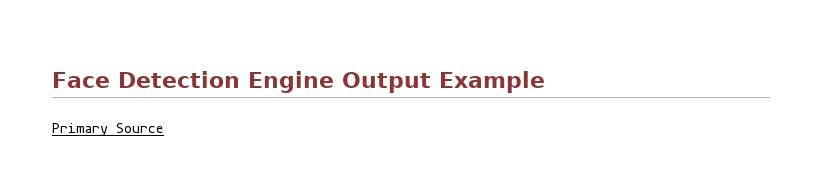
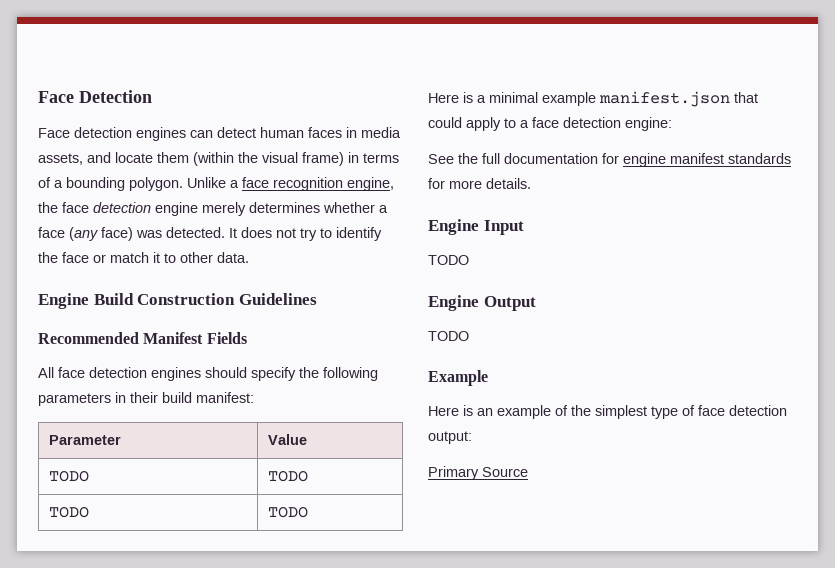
(240, 79) none -> [38,127,401,141] [38,152,399,166] [38,177,394,191] [38,202,388,216] [38,227,382,241] [38,252,249,263] [38,293,317,309] [38,332,247,344] [38,367,378,381] [38,392,254,406] [48,435,121,445] [267,434,307,445] [48,470,89,482] [267,470,308,482] [48,506,89,518] [267,506,308,518] [428,91,758,107] [428,117,672,131] [428,153,791,167] [428,178,531,189] [428,219,524,235] [428,255,469,265] // Face detection engines can detect human faces in media assets, and locate them (within the visual frame) in terms of a bounding polygon. Unlike a face recognition engine, the face detection engine merely determines whether a face (any face) was detected. It does not try to identify the face or match it to other data. // Engine Build Construction Guidelines // Recommended Manifest Fields // All face detection engines should specify the following parameters in their build manifest: // Parameter | Value // TODO | TODO // TODO | TODO // Here is a minimal example manifest.json that could apply to a face detection engine: // See the full documentation for engine manifest standards for more details. // Engine Input // TODO //
(431, 82) none -> [428,331,469,341] // TODO //
(545, 82) none -> [428,405,787,419] [428,431,472,444] // Here is an example of the simplest type of face detection output:

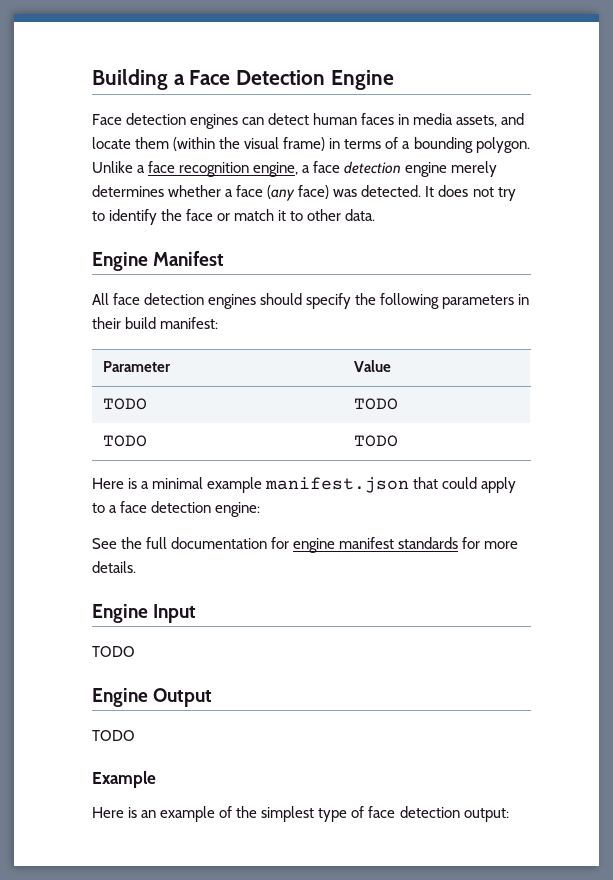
(38, 97) none -> [92,69,185,90] Building a
(152, 96) none -> [330,70,394,90] Engine
[38,202,58,213] the -> [302,165,311,173] a
[93,293,317,305] [38,332,139,344] Build Construction Guidelines // Recommended -> (148, 261) none
[206,332,247,344] Fields -> (225, 258) none
[428,466,528,480] // Primary Source -> (509, 815) none

